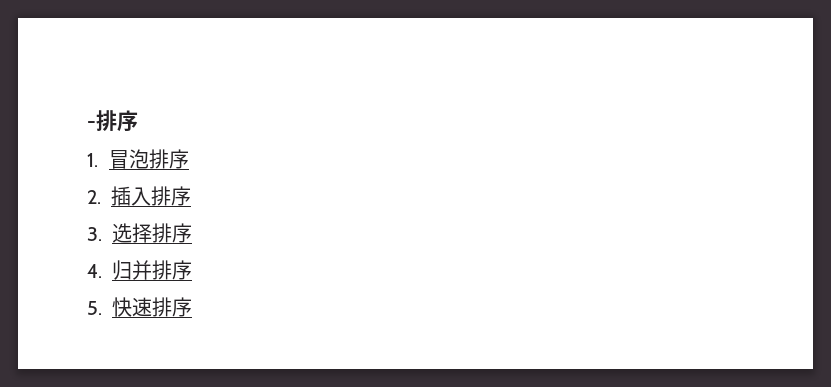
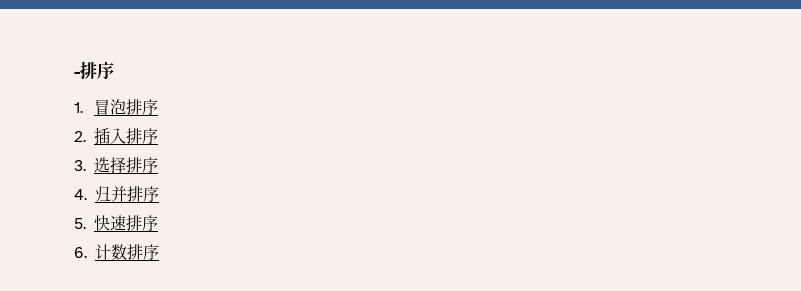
(192, 307) none -> [74,244,159,260] // 6.计数排序

